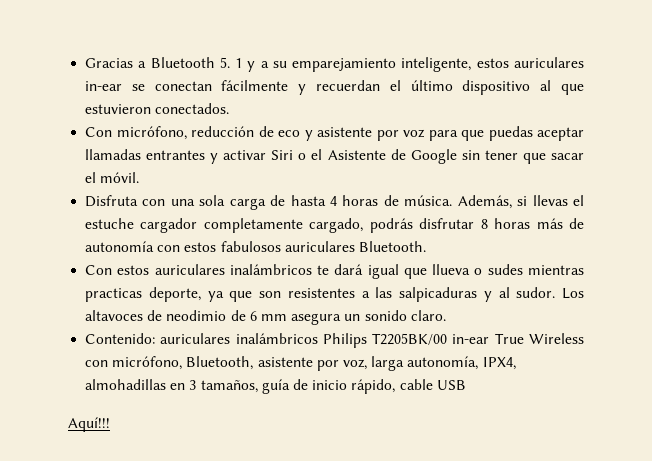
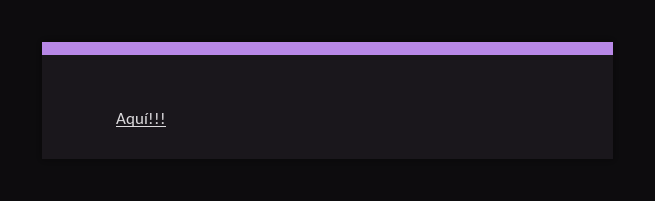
[85,57,584,72] [85,80,584,95] [85,103,230,114] [85,126,584,141] [85,149,584,164] [85,172,140,183] [85,195,585,210] [85,218,584,233] [85,241,426,252] [85,264,584,279] [85,287,584,302] [85,310,446,325] [85,333,584,348] [85,356,516,371] [85,379,466,394] Gracias a Bluetooth 5. 1 y a su emparejamiento inteligente, estos auriculares in-ear se conectan fácilmente y recuerdan el último dispositivo al que estuvieron conectados. // Con micrófono, reducción de eco y asistente por voz para que puedas aceptar llamadas entrantes y activar Siri o el Asistente de Google sin tener que sacar el móvil. // Disfruta con una sola carga de hasta 4 horas de música. Además, si llevas el estuche cargador completamente cargado, podrás disfrutar 8 horas más de autonomía con estos fabulosos auriculares Bluetooth. // Con estos auriculares inalámbricos te dará igual que llueva o sudes mientras practicas deporte, ya que son resistentes a las salpicaduras y al sudor. Los altavoces de neodimio de 6 mm asegura un sonido claro. // Contenido: auriculares inalámbricos Philips T2205BK/00 in-ear True Wireless con micrófono, Bluetooth, asistente por voz, larga autonomía, IPX4, almohadillas en 3 tamaños, guía de inicio rápido, cable USB // -> (116, 120) none

